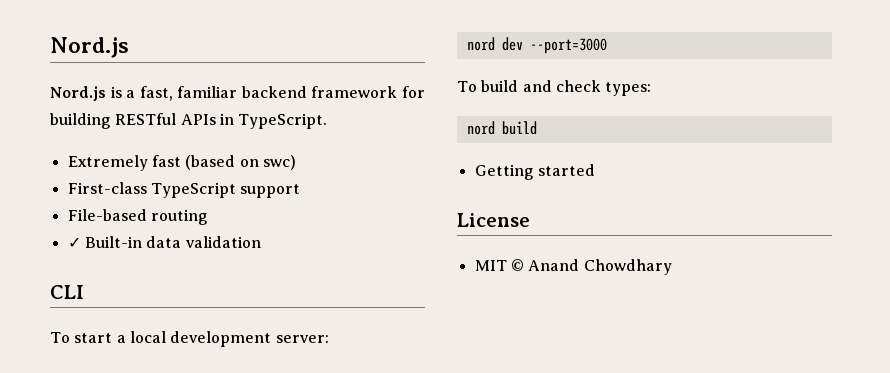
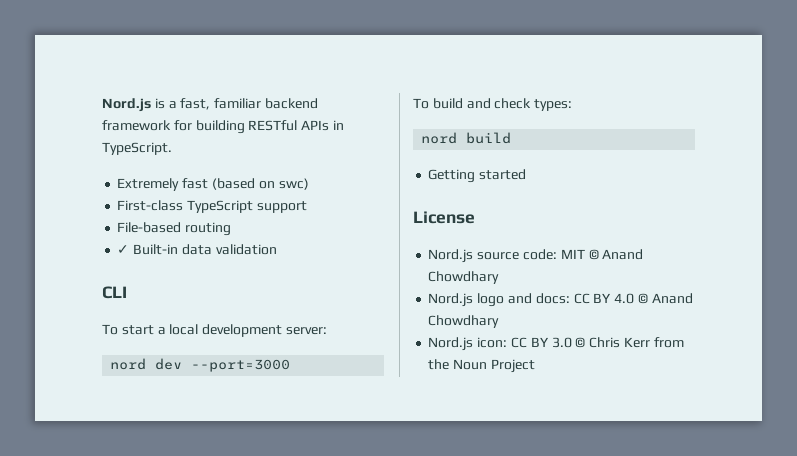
[50,37,129,58] [50,86,106,101] Nord.js // Nord.js -> [102,98,151,112] Nord.js
(530, 220) none -> [428,249,557,263] Nord.js source code:
(672, 267) none -> [428,293,693,307] [428,315,500,328] [428,337,684,351] [428,359,535,373] // Nord.js logo and docs: CC BY 4.0 © Anand Chowdhary // Nord.js icon: CC BY 3.0 © Chris Kerr from the Noun Project

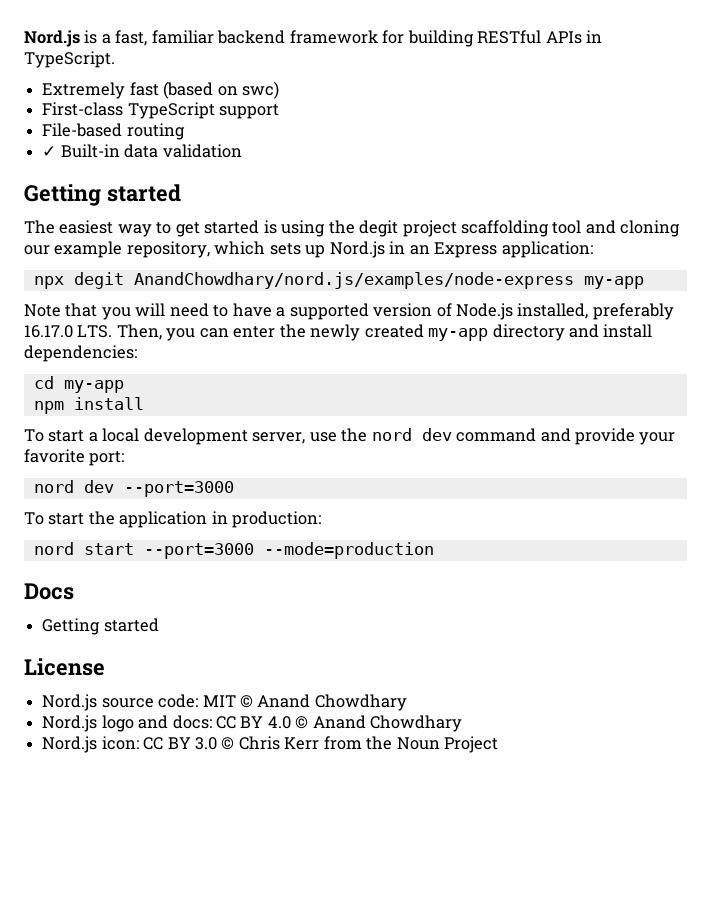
[102,286,127,299] CLI -> [24,184,181,206] [24,220,681,237] [24,241,593,258] [33,272,644,289] [24,303,674,320] [24,324,653,341] [24,345,137,362] [33,376,124,393] [33,397,144,414] Getting started // The easiest way to get started is using the degit project scaffolding tool and cloning our example repository, which sets up Nord.js in an Express application: // npx degit AnandChowdhary/nord.js/examples/node-express my-app // Note that you will need to have a supported version of Node.js installed, preferably 16.17.0 LTS. Then, you can enter the newly created my-app directory and install dependencies: // cd my-app // npm install
[285,327,327,335] [110,358,291,372] [413,98,573,111] [421,132,512,144] server: // nord dev --port=3000 // To build and check types: // nord build -> [252,428,676,445] [24,449,125,466] [33,480,234,497] [24,511,322,528] [33,542,434,559] [24,583,74,600] server, use the nord dev command and provide your favorite port: // nord dev --port=3000 // To start the application in production: // nord start --port=3000 --mode=production // Docs

